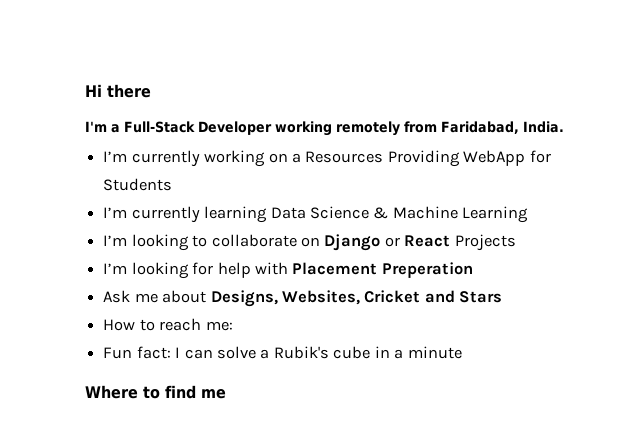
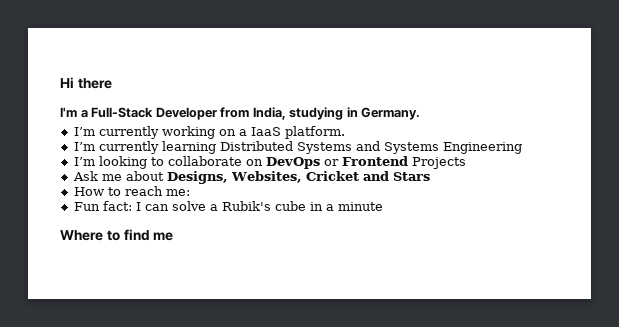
[275,121,564,136] working remotely from Faridabad, India. -> [220,107,421,120] from India, studying in Germany.
[305,150,551,167] [103,178,173,191] [103,206,529,223] Resources Providing WebApp for Students // I’m currently learning Data Science & Machine Learning -> [250,126,345,139] [73,141,522,154] IaaS platform. // I’m currently learning Distributed Systems and Systems Engineering
[324,234,516,251] [103,262,473,279] Django or React Projects // I’m looking for help with Placement Preperation -> [265,156,466,169] DevOps or Frontend Projects

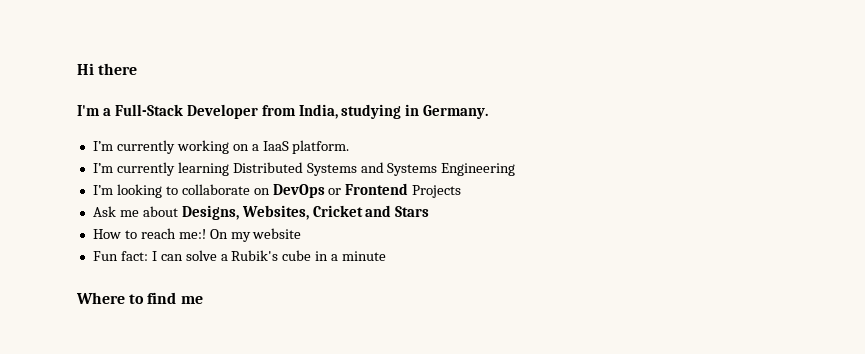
[165,189,190,196] me: -> [178,228,302,242] me:! On my website

